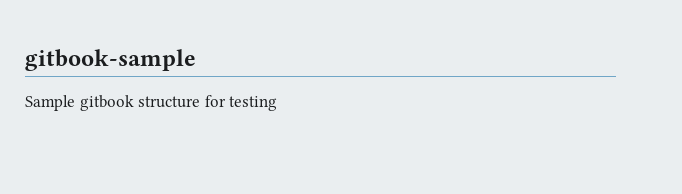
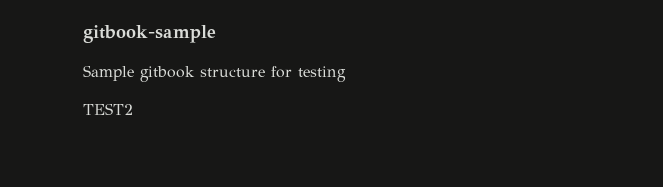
(278, 103) none -> [83,103,133,115] // TEST2

